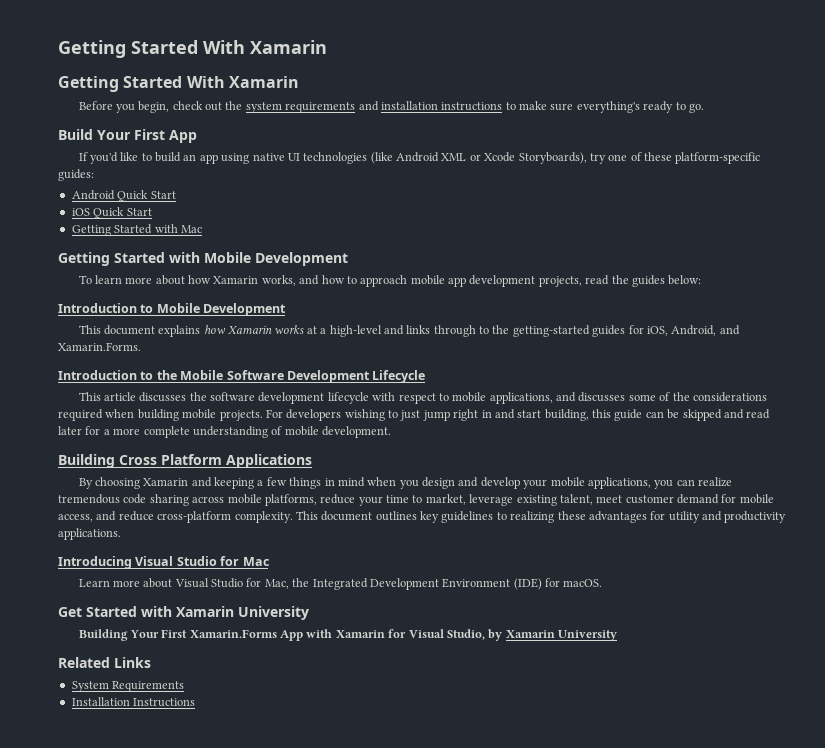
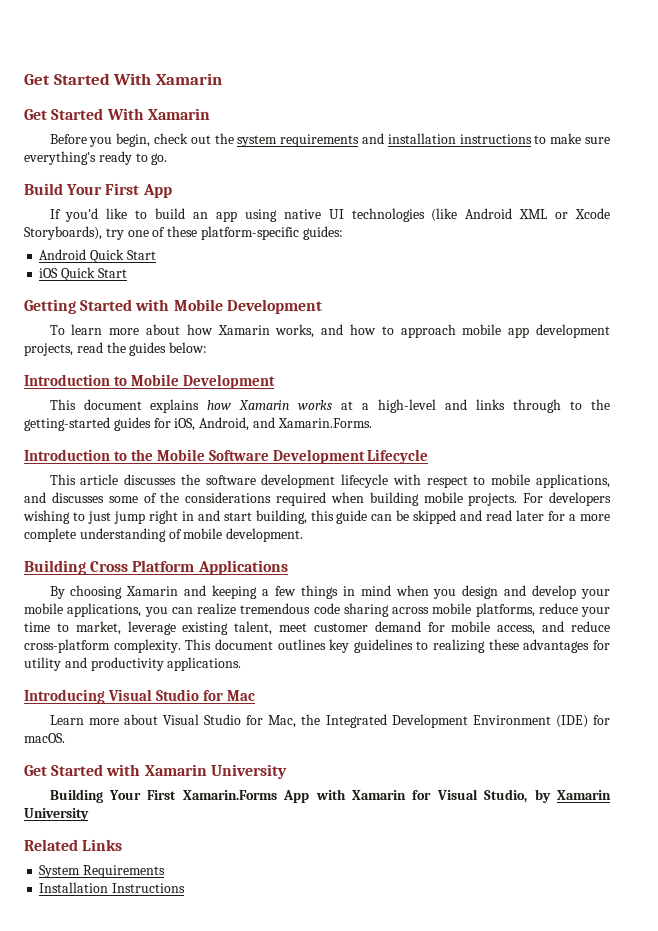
[58,40,327,58] [58,76,119,92] Getting Started With Xamarin // Getting -> [24,73,222,85] [24,109,47,120] Get Started With Xamarin // Get
[71,224,202,236] // Getting Started with Mac -> (127, 273) none

